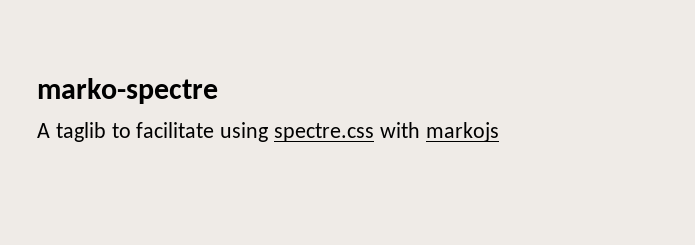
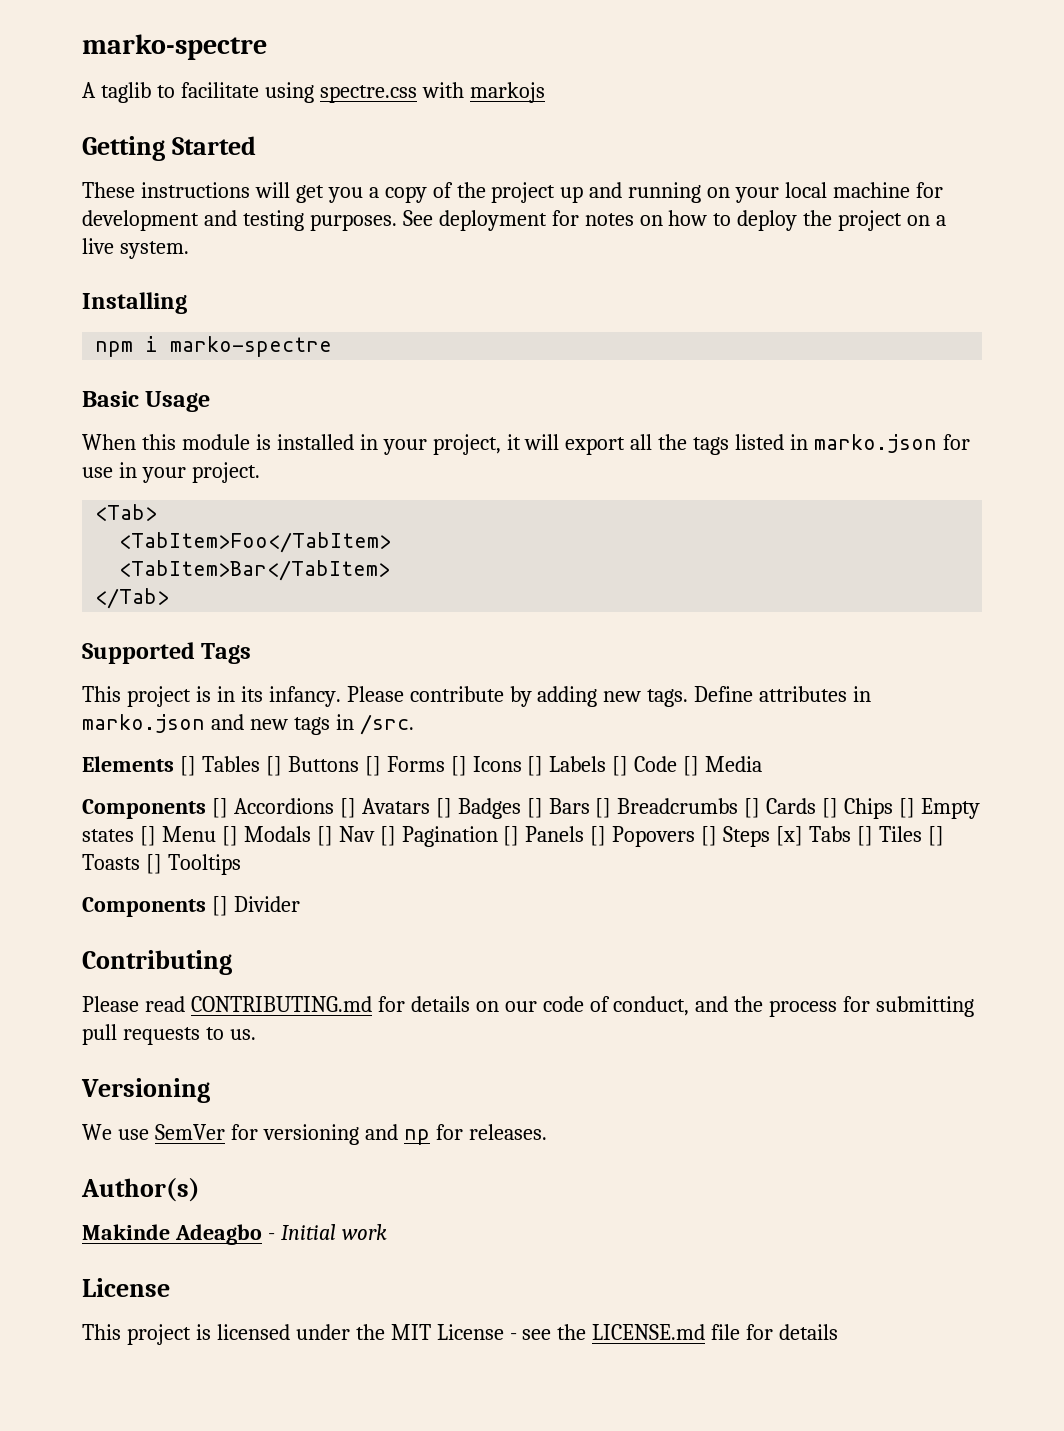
(499, 132) none -> [82,136,256,161] [82,182,943,203] [82,210,947,231] [82,238,189,259] [82,292,187,314] [95,336,333,357] [82,391,211,412] [82,434,970,455] [82,462,260,483] [95,504,158,521] [119,532,392,553] [119,560,391,581] [95,588,170,609] [82,642,252,664] [82,686,872,707] [82,714,414,735] [82,756,763,776] [82,798,981,819] [82,826,944,847] [82,854,241,875] [82,896,300,917] [82,950,232,975] [82,996,975,1017] [82,1024,256,1045] [81,1078,210,1103] [82,1124,547,1145] [81,1178,200,1202] [82,1224,387,1245] [82,1278,170,1297] [82,1324,839,1345] // Getting Started // These instructions will get you a copy of the project up and running on your local machine for development and testing purposes. See deployment for notes on how to deploy the project on a live system. // Installing // npm i marko-spectre // Basic Usage // When this module is installed in your project, it will export all the tags listed in marko.json for use in your project. // <Tab> // <TabItem>Foo</TabItem> // <TabItem>Bar</TabItem> // </Tab> // Supported Tags // This project is in its infancy. Please contribute by adding new tags. Define attributes in marko.json and new tags in /src. // Elements [] Tables [] Buttons [] Forms [] Icons [] Labels [] Code [] Media // Components [] Accordions [] Avatars [] Badges [] Bars [] Breadcrumbs [] Cards [] Chips [] Empty states [] Menu [] Modals [] Nav [] Pagination [] Panels [] Popovers [] Steps [x] Tabs [] Tiles [] Toasts [] Tooltips // Components [] Divider // Contributing // Please read CONTRIBUTING.md for details on our code of conduct, and the process for submitting pull requests to us. // Versioning // We use SemVer for versioning and np for releases. // Author(s) // Makinde Adeagbo - Initial work // License // This project is licensed under the MIT License - see the LICENSE.md file for details

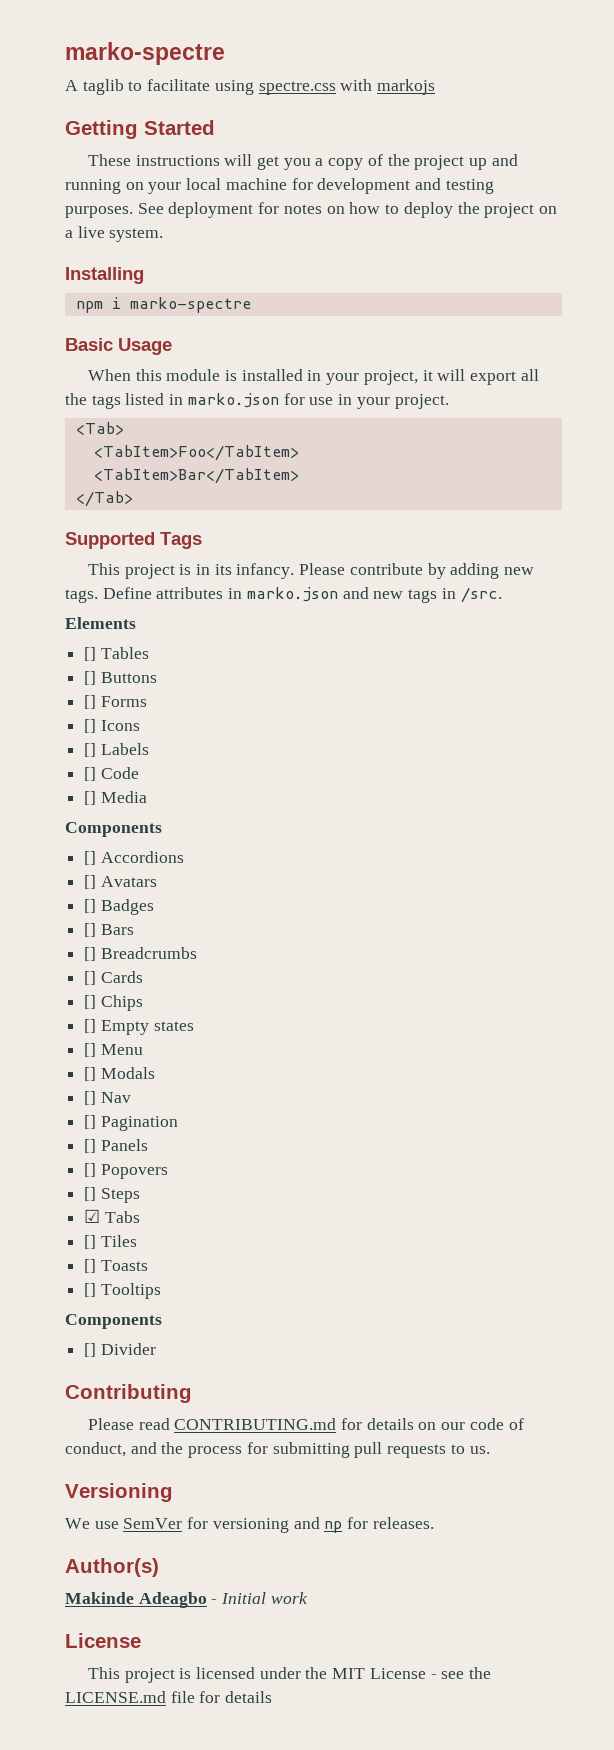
(174, 764) none -> (136, 623) //
(260, 764) none -> (149, 653) //
(359, 764) none -> (157, 677) //
(445, 764) none -> (147, 701) //
(522, 764) none -> (140, 725) //
(607, 764) none -> (149, 749) //
(678, 764) none -> (139, 773) //
(206, 809) none -> (162, 829) //
(334, 806) none -> (184, 857) //
(430, 806) none -> (157, 881) //
(521, 808) none -> (154, 907) //
(590, 806) none -> (134, 929) //
(739, 806) none -> (197, 953) //
(817, 806) none -> (143, 977) //
(894, 808) none -> (143, 1003) //
(134, 835) none -> (194, 1026) //
(216, 834) none -> (143, 1049) //
(311, 834) none -> (155, 1073) //
(375, 834) none -> (131, 1097) //
(498, 836) none -> (178, 1123) //
(585, 834) none -> (148, 1145) //
(696, 836) none -> (168, 1171) //
[776,826,804,846] [x] -> [84,1209,101,1223] // ☑
(852, 834) none -> (140, 1217) //
(922, 834) none -> (137, 1241) //
(140, 862) none -> (148, 1265) //
(206, 907) none -> (162, 1321) //

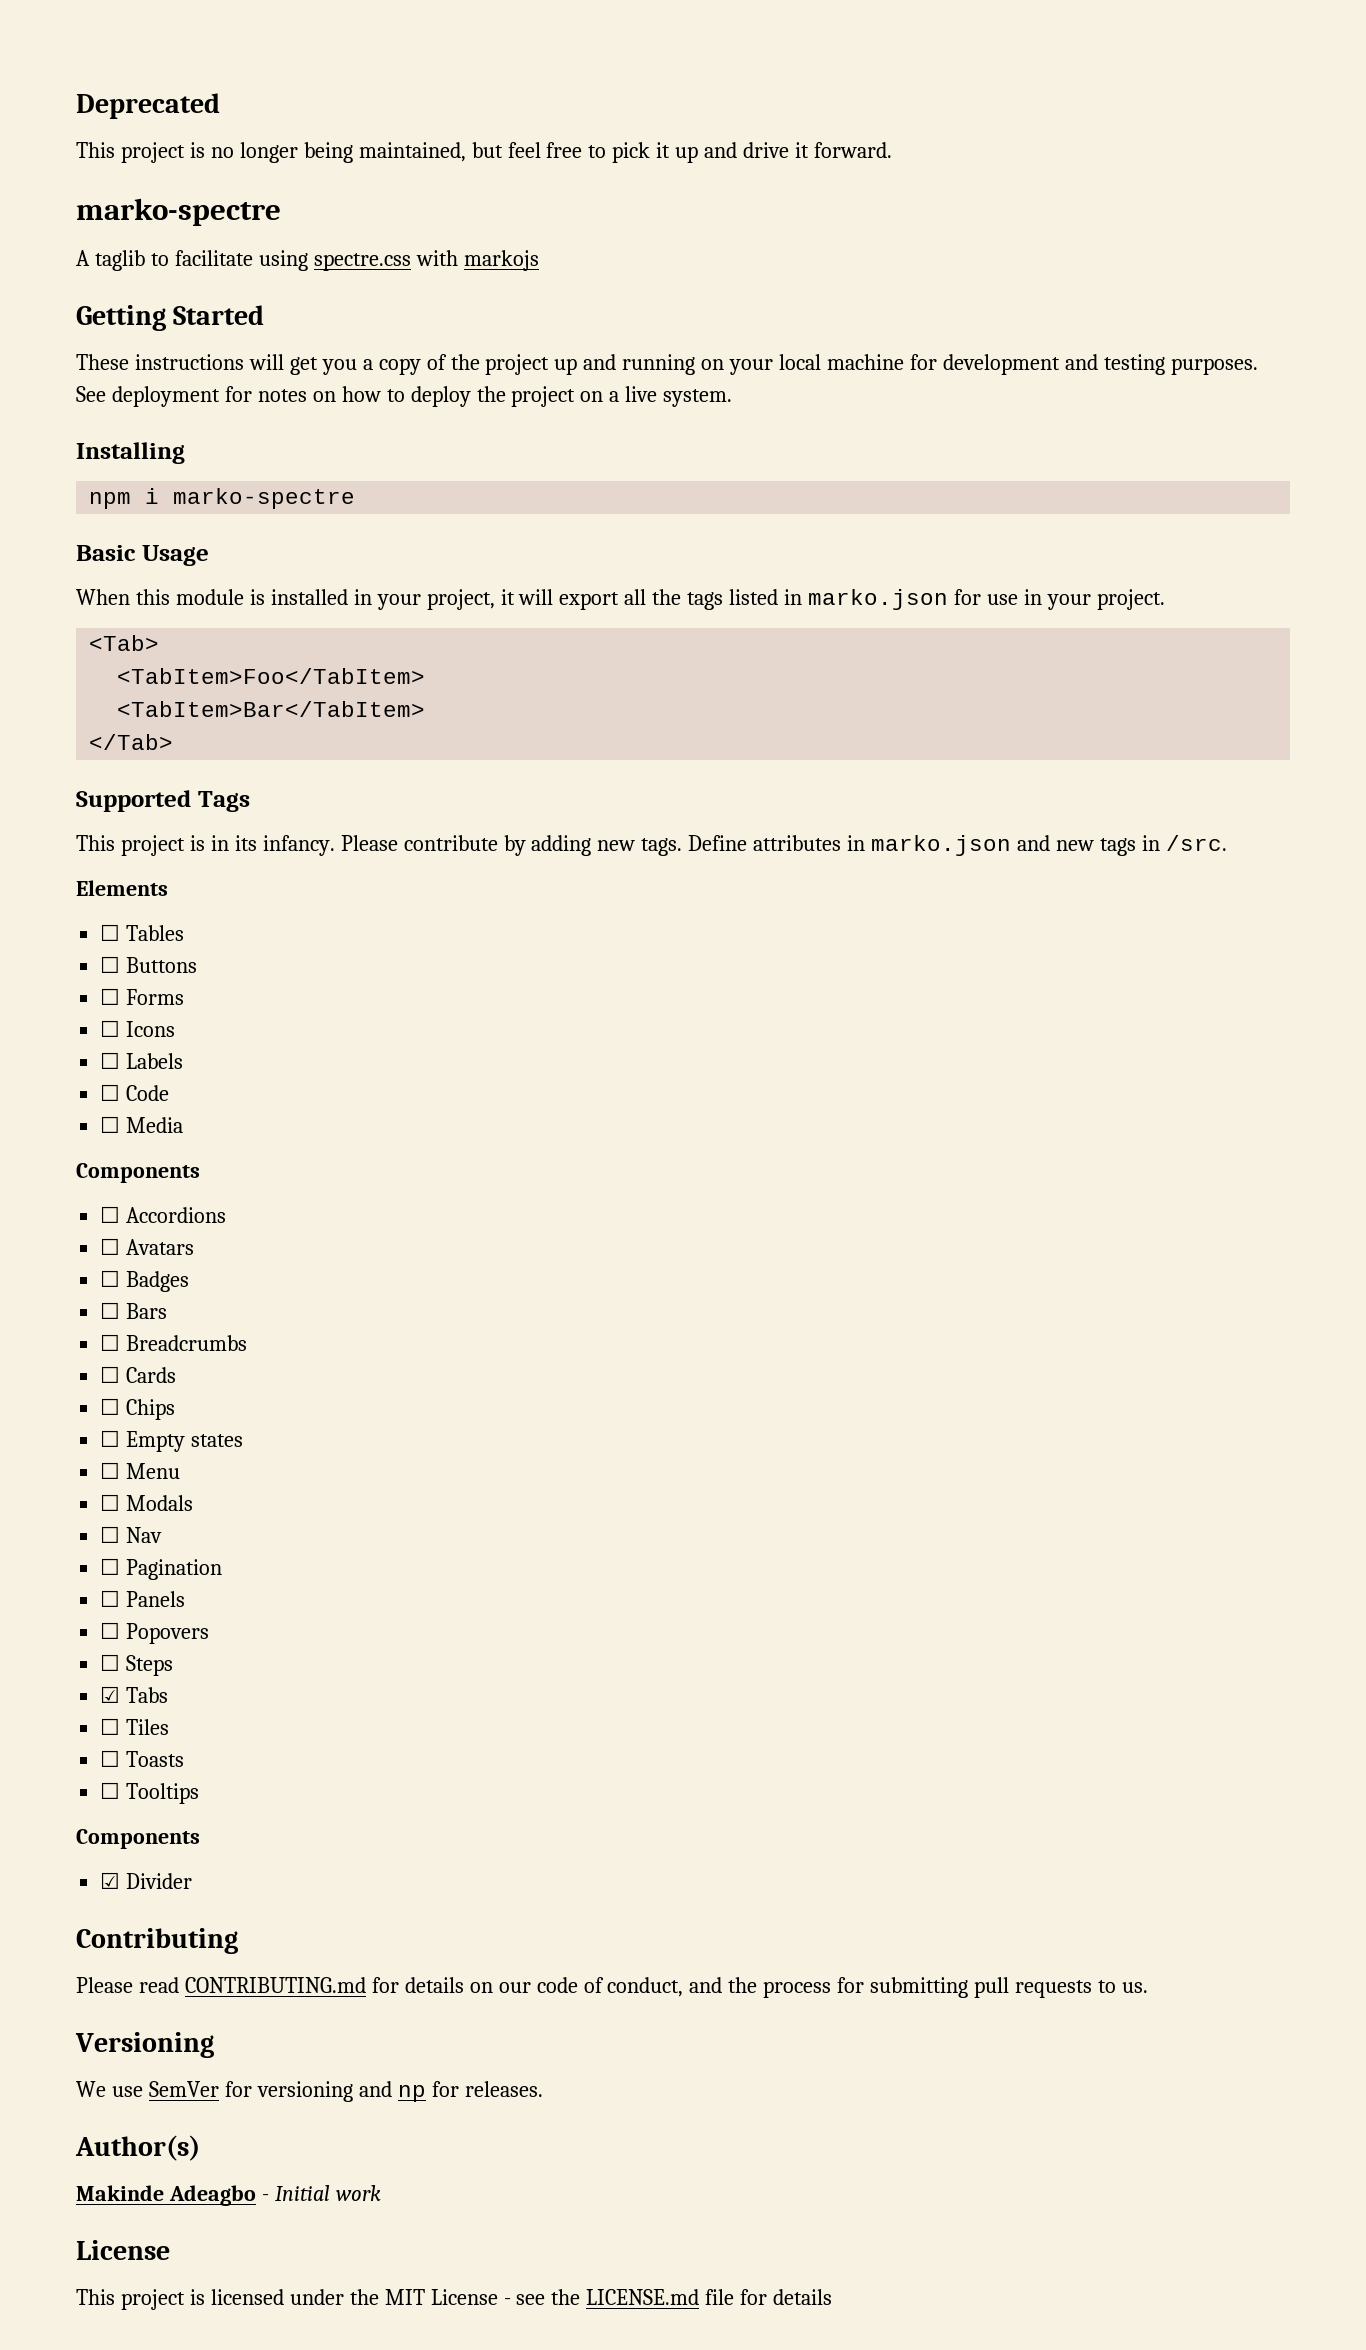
(65, 53) none -> [76,93,220,119] [76,142,892,163] Deprecated // This project is no longer being maintained, but feel free to pick it up and drive it forward. //
[84,647,97,661] [] -> [100,924,121,941] ☐
[84,671,97,685] [] -> [100,956,121,973] ☐
[84,695,97,709] [] -> [100,988,121,1005] ☐
[84,719,97,733] [] -> [100,1020,121,1037] ☐
[84,743,97,757] [] -> [100,1052,121,1069] ☐
[84,767,97,781] [] -> [100,1084,121,1101] ☐
[84,791,97,805] [] -> [100,1116,121,1133] ☐
[84,851,97,865] [] -> [100,1206,121,1223] ☐
[84,875,97,889] [] -> [100,1238,121,1255] ☐
[84,899,97,913] [] -> [100,1270,121,1287] ☐
[84,923,97,937] [] -> [100,1302,121,1319] ☐
[84,947,97,961] [] -> [100,1334,121,1351] ☐
[84,971,97,985] [] -> [100,1366,121,1383] ☐
[84,995,97,1009] [] -> [100,1398,121,1415] ☐
[84,1019,97,1033] [] -> [100,1430,121,1447] ☐
[84,1043,97,1057] [] -> [100,1462,121,1479] ☐
[84,1067,97,1081] [] -> [100,1494,121,1511] ☐
[84,1091,97,1105] [] -> [100,1526,121,1543] ☐
[84,1115,97,1129] [] -> [100,1558,121,1575] ☐
[84,1139,97,1153] [] -> [100,1590,121,1607] ☐
[84,1163,97,1177] [] -> [100,1622,121,1639] ☐
[84,1187,97,1201] [] -> [100,1654,121,1671] ☐
[84,1235,97,1249] [] -> [100,1718,121,1735] ☐
[84,1259,97,1273] [] -> [100,1750,121,1767] ☐
[84,1283,97,1297] [] -> [100,1782,121,1799] ☐
[84,1343,97,1357] [] -> [100,1872,121,1889] ☑

